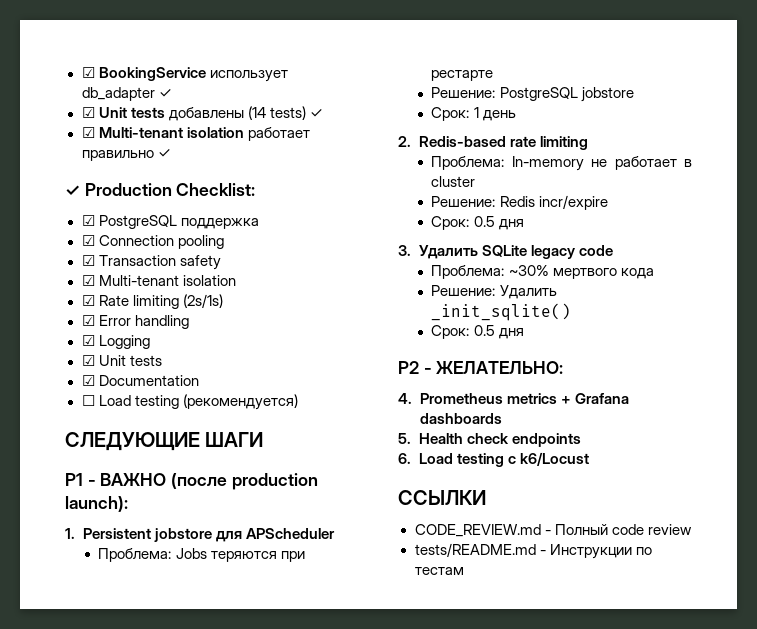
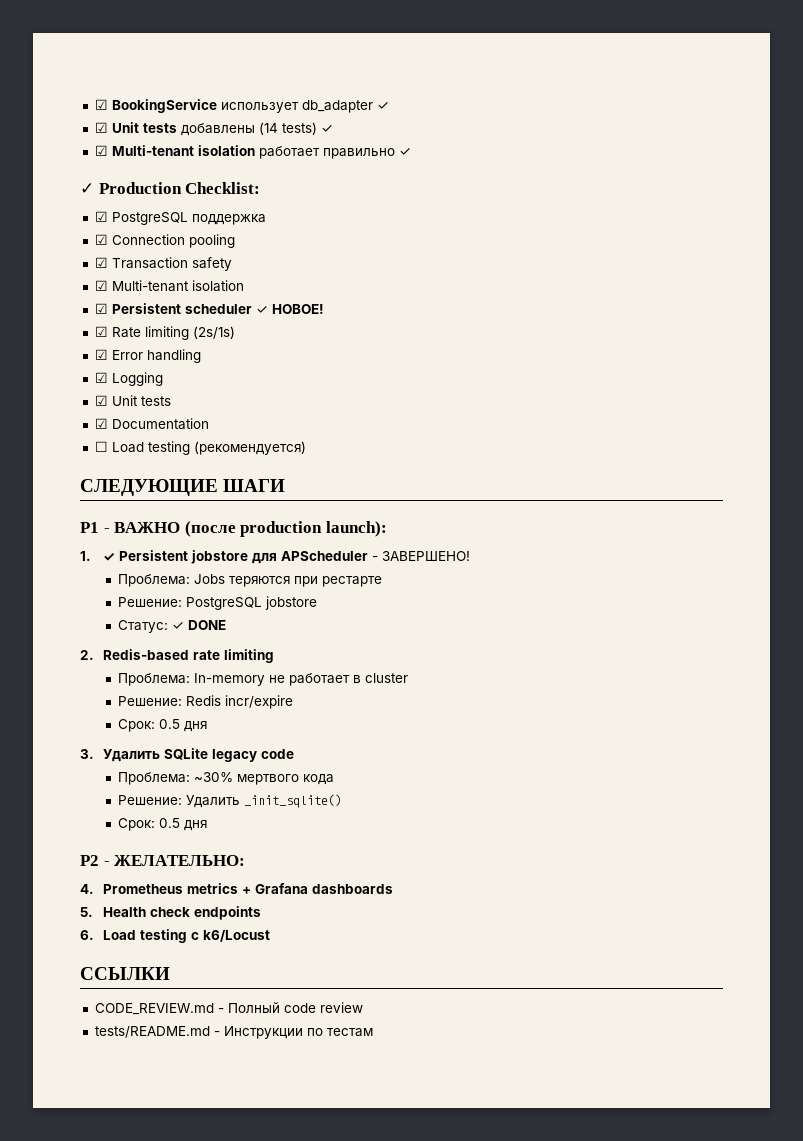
(236, 280) none -> [94,303,324,314] // ☑ Persistent scheduler ✓ НОВОЕ!
(75, 533) none -> [103,553,116,561] ✓
(335, 533) none -> [372,551,471,561] - ЗАВЕРШЕНО!
[431,107,516,121] Срок: 1 день -> [118,620,227,633] Статус: ✓ DONE

